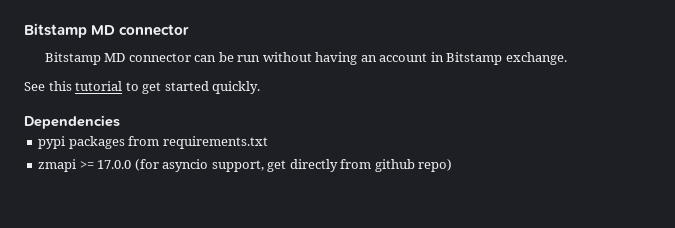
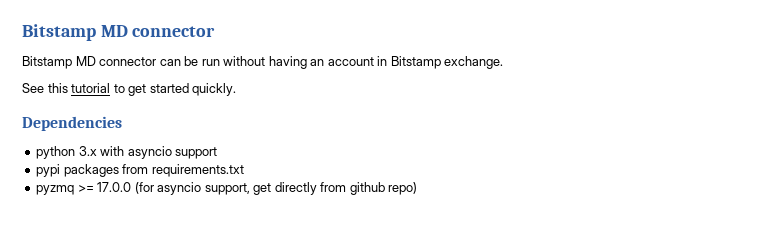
(120, 122) none -> [36,146,218,159] // python 3.x with asyncio support
[38,159,77,172] zmapi -> [36,185,75,195] pyzmq

